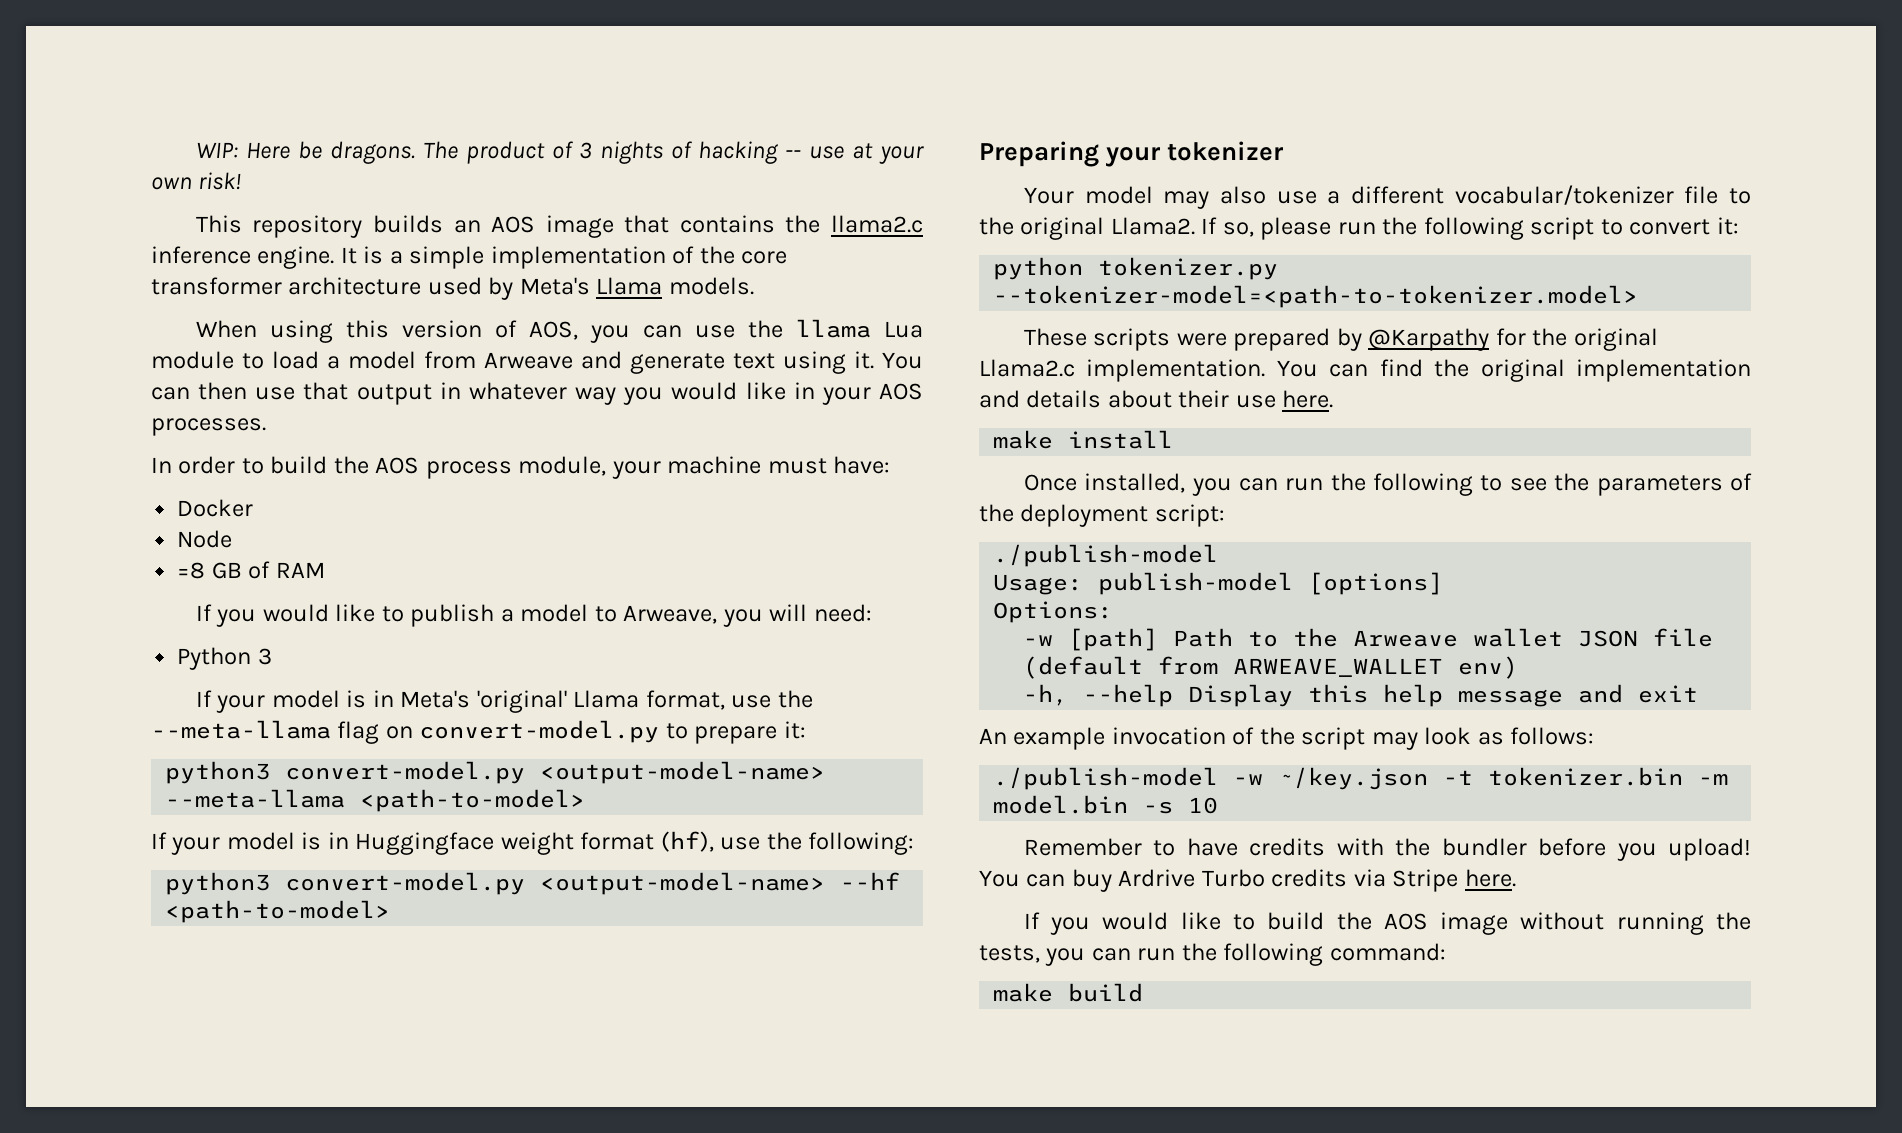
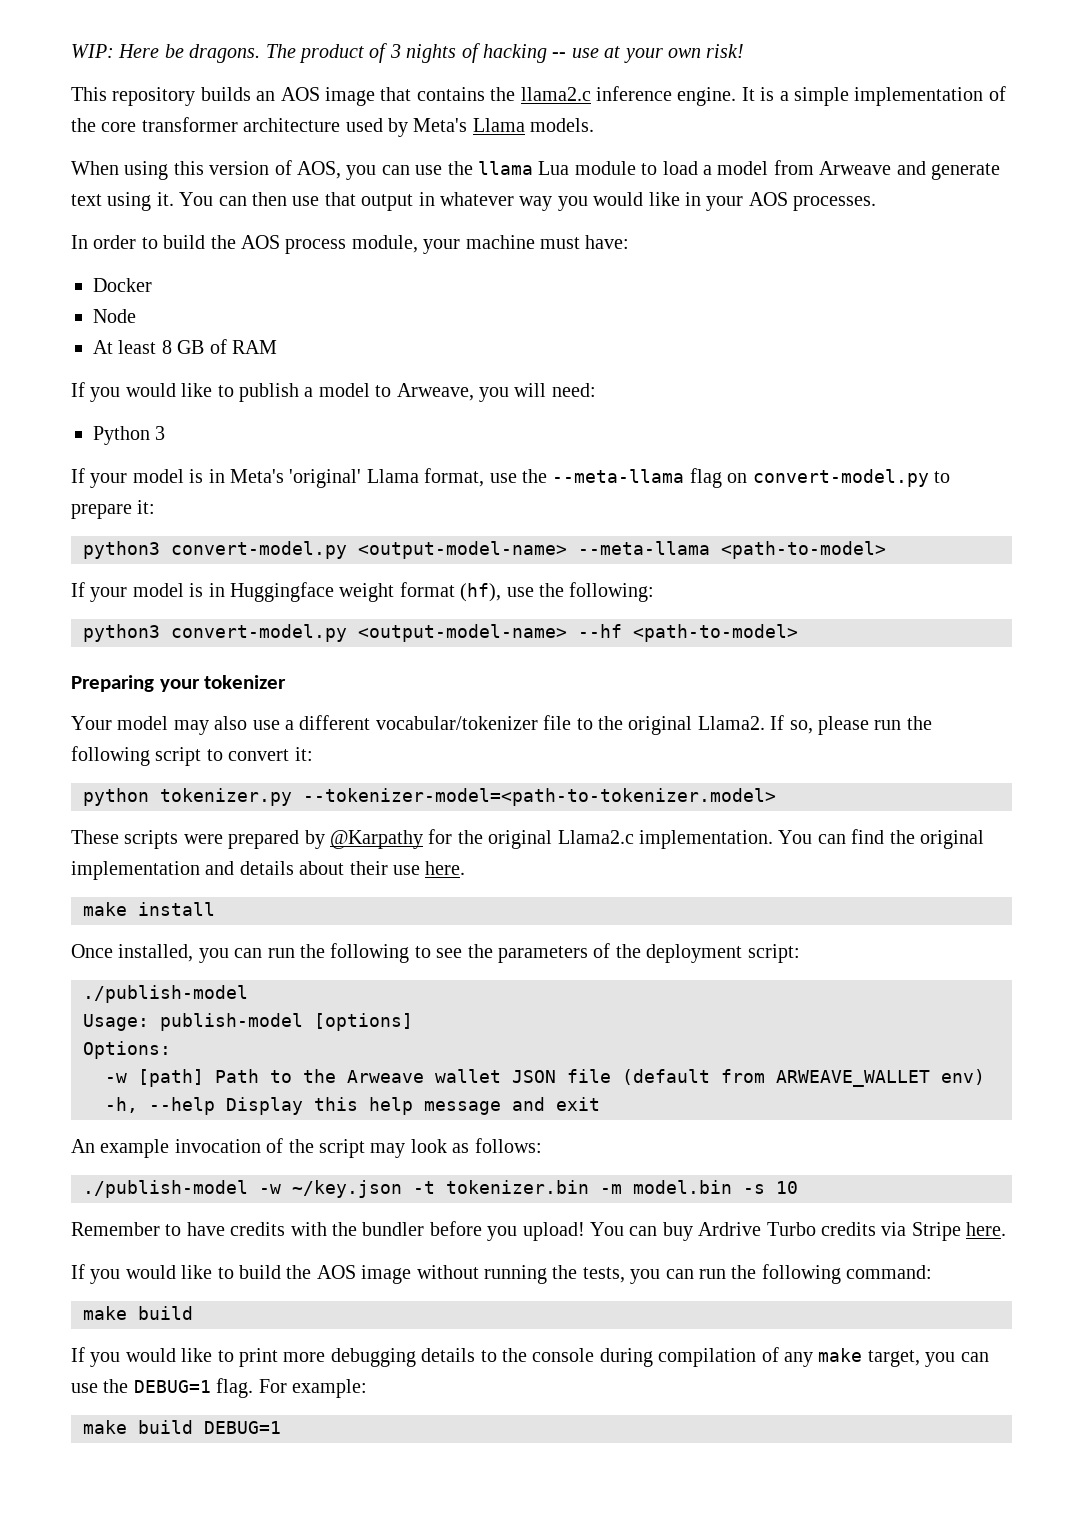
[177,562,206,579] =8 -> [93,340,172,354] At least 8
(1144, 992) none -> [71,1347,989,1367] [71,1378,367,1398] [83,1420,281,1434] // If you would like to print more debugging details to the console during compilation of any make target, you can use the DEBUG=1 flag. For example: // make build DEBUG=1

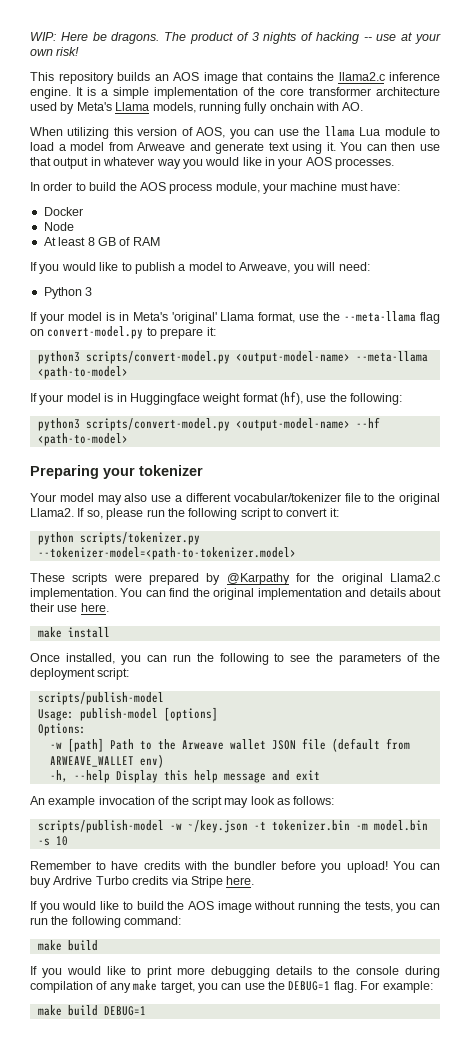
[530,118,595,132] models. -> [152,102,364,114] models, running fully onchain with AO.
[124,161,169,180] using -> [67,127,110,139] utilizing
[171,541,347,559] convert-model.py -> [85,351,230,364] scripts/convert-model.py
[171,624,347,642] convert-model.py -> [85,418,230,431] scripts/convert-model.py
[160,788,292,806] tokenizer.py -> [79,532,200,545] scripts/tokenizer.py
[83,985,248,1003] ./publish-model -> [37,692,164,705] scripts/publish-model
[83,1180,248,1198] ./publish-model -> [37,820,164,833] scripts/publish-model

